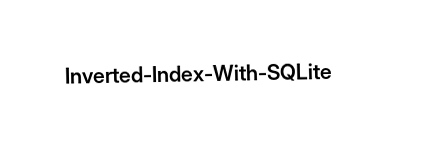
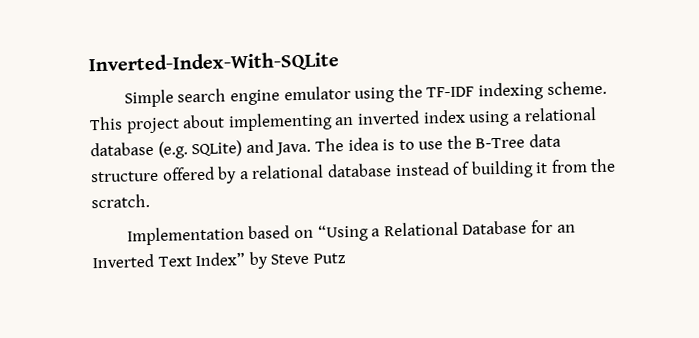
(333, 74) none -> [123,80,607,108] [89,107,598,134] [90,133,562,159] [91,158,617,184] [91,194,150,209] [126,219,576,246] [92,251,346,270] // Simple search engine emulator using the TF-IDF indexing scheme. This project about implementing an inverted index using a relational database (e.g. SQLite) and Java. The idea is to use the B-Tree data structure offered by a relational database instead of building it from the scratch. // Implementation based on “Using a Relational Database for an Inverted Text Index” by Steve Putz

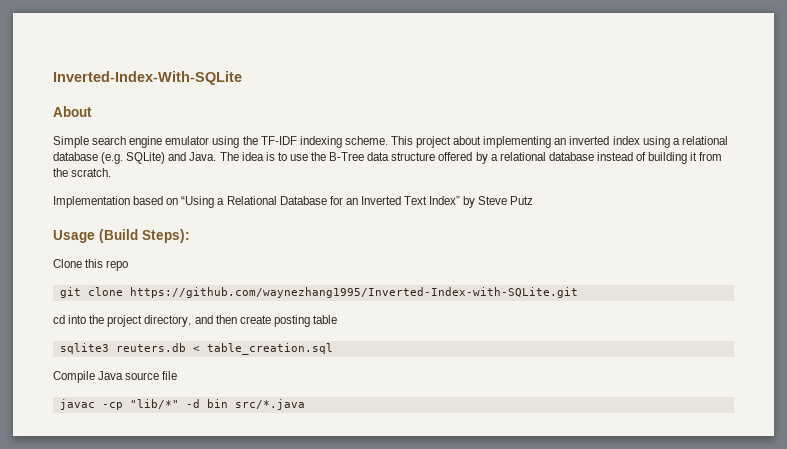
(339, 63) none -> [53,106,92,117] // About
(346, 258) none -> [53,229,190,243] [53,259,129,271] [59,287,578,298] [53,315,337,327] [59,343,333,355] [53,371,178,383] [59,399,305,410] // Usage (Build Steps): // Clone this repo // git clone https://github.com/waynezhang1995/Inverted-Index-with-SQLite.git // cd into the project directory, and then create posting table // sqlite3 reuters.db < table_creation.sql // Compile Java source file // javac -cp "lib/*" -d bin src/*.java

